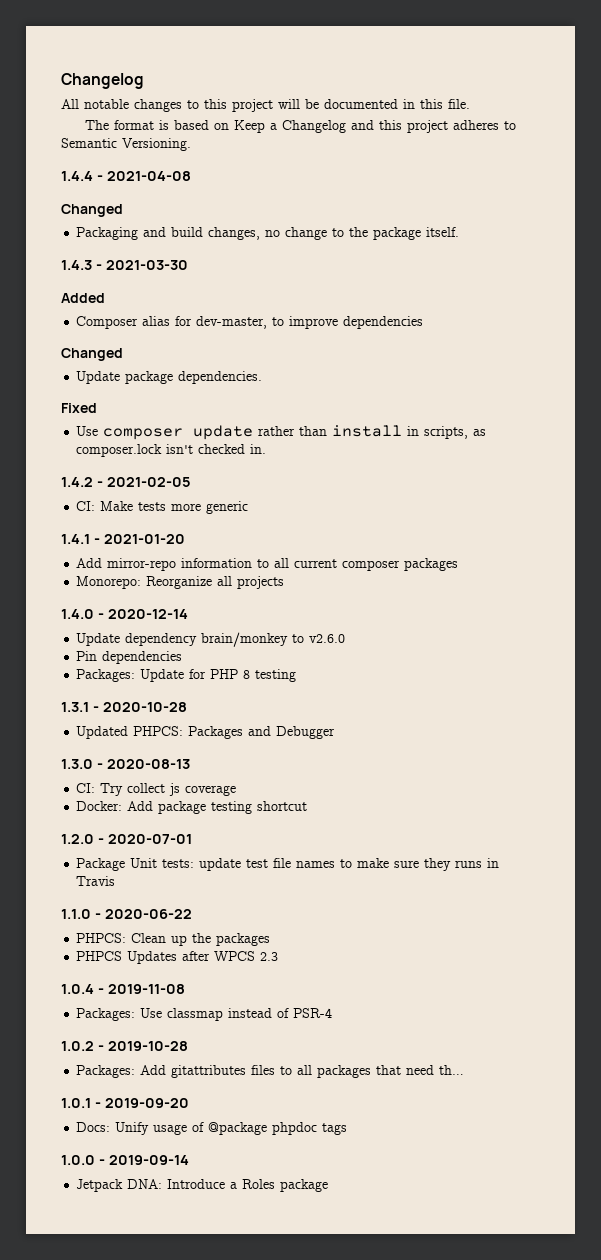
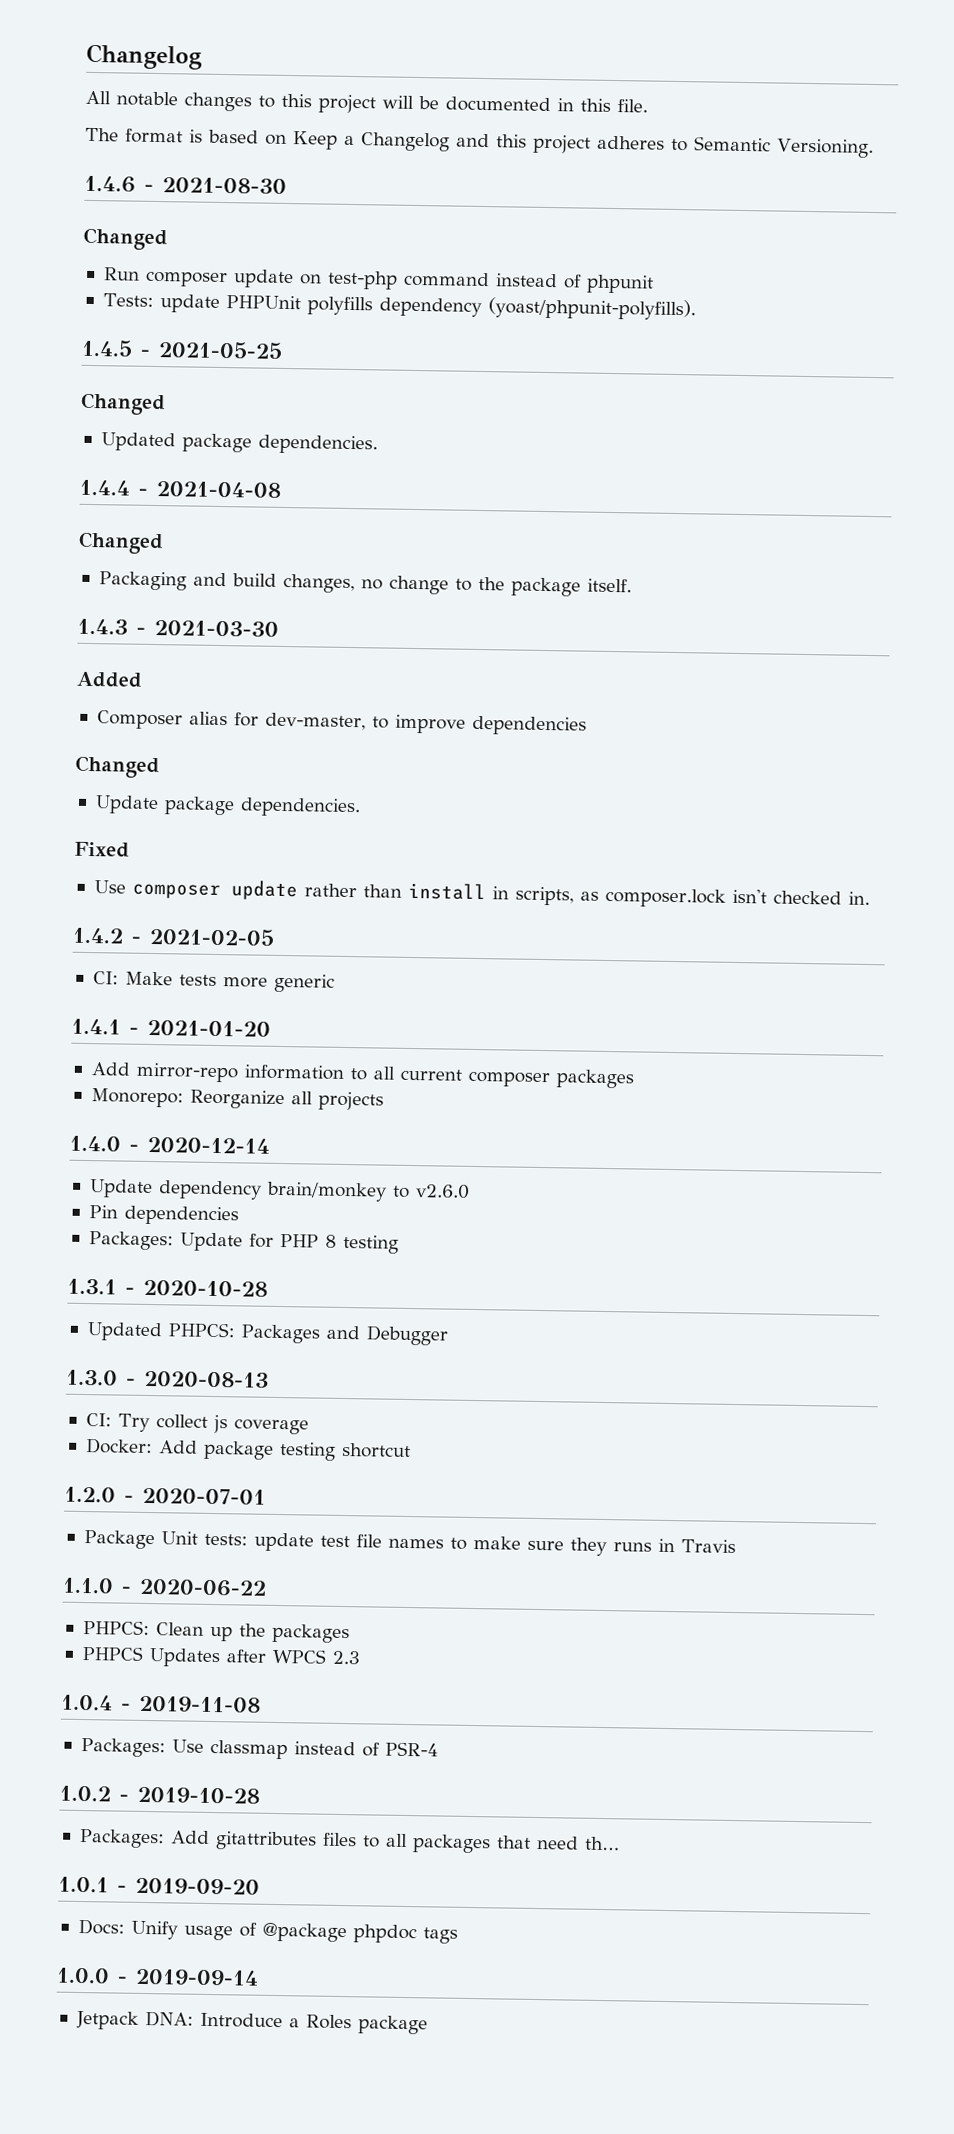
(191, 144) none -> [84,175,287,194] [83,227,168,251] [103,267,654,294] [102,293,696,321] [81,339,283,359] [80,392,166,416] [100,432,378,455] // 1.4.6 - 2021-08-30 // Changed // Run composer update on test-php command instead of phpunit // Tests: update PHPUnit polyfills dependency (yoast/phpunit-polyfills). // 1.4.5 - 2021-05-25 // Changed // Updated package dependencies.

